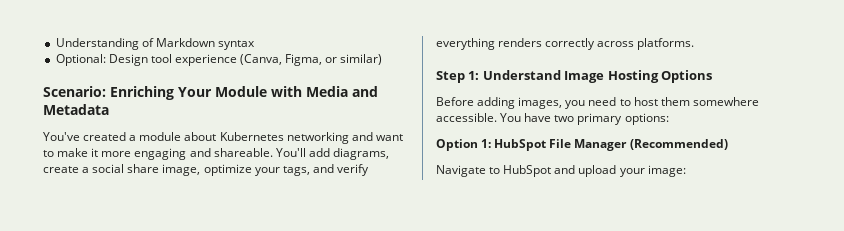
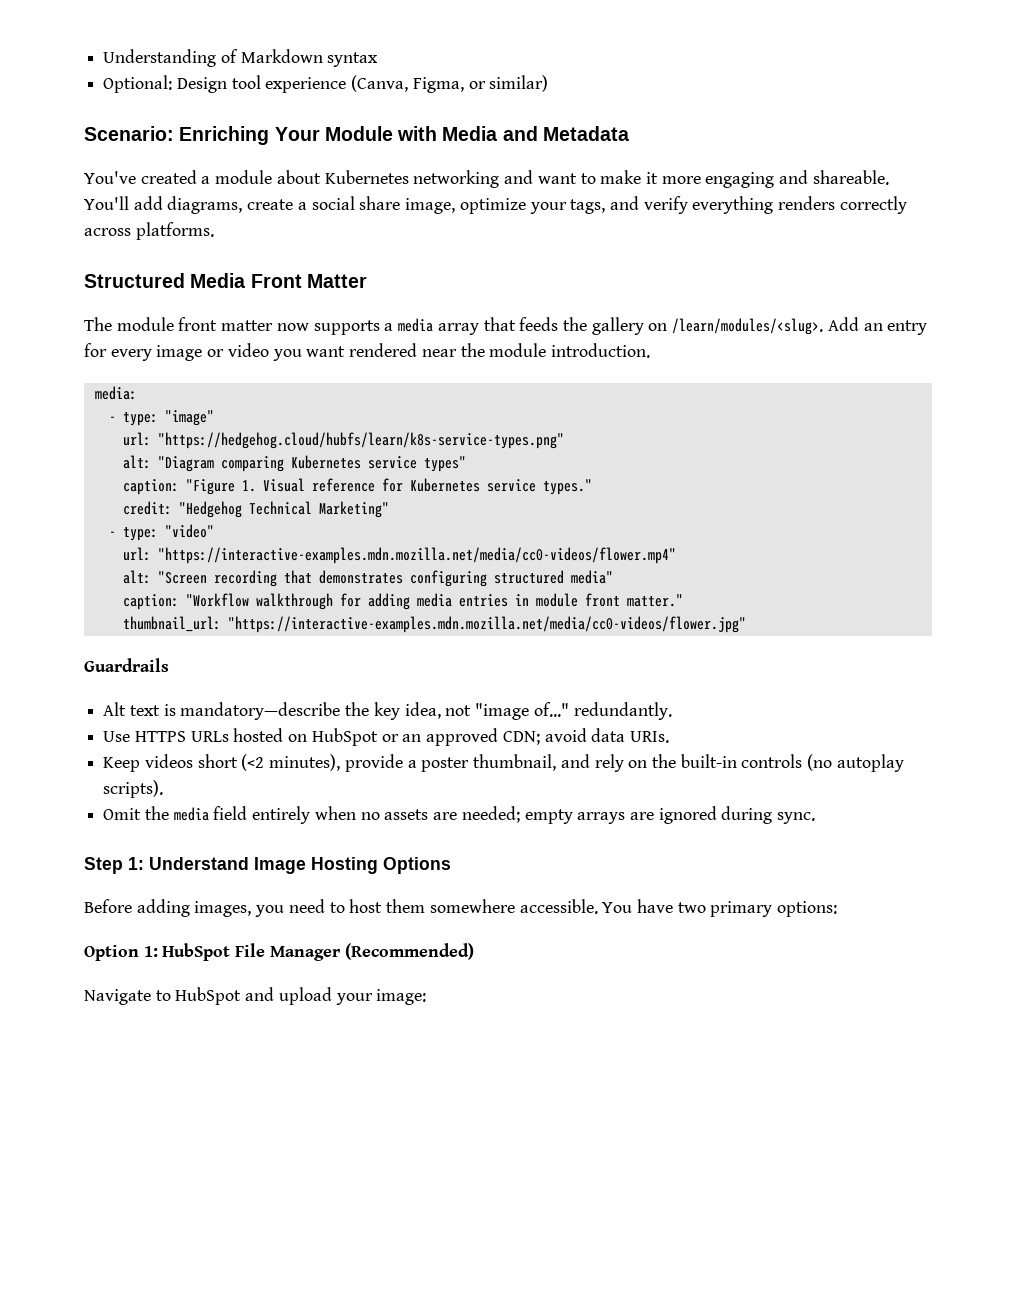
(695, 44) none -> [84,273,367,288] [84,317,928,335] [84,343,650,361] [94,386,137,400] [108,410,214,426] [122,432,564,449] [122,455,466,472] [122,478,592,495] [122,501,389,518] [108,524,214,541] [122,547,676,564] [122,570,613,587] [122,593,683,610] [122,616,746,633] [84,658,169,672] [103,702,672,720] [103,728,669,746] [103,754,904,772] [103,780,164,798] [103,806,816,824] // Structured Media Front Matter // The module front matter now supports a media array that feeds the gallery on /learn/modules/<slug>. Add an entry for every image or video you want rendered near the module introduction. // media: // - type: "image" // url: "https://hedgehog.cloud/hubfs/learn/k8s-service-types.png" // alt: "Diagram comparing Kubernetes service types" // caption: "Figure 1. Visual reference for Kubernetes service types." // credit: "Hedgehog Technical Marketing" // - type: "video" // url: "https://interactive-examples.mdn.mozilla.net/media/cc0-videos/flower.mp4" // alt: "Screen recording that demonstrates configuring structured media" // caption: "Workflow walkthrough for adding media entries in module front matter." // thumbnail_url: "https://interactive-examples.mdn.mozilla.net/media/cc0-videos/flower.jpg" // Guardrails // Alt text is mandatory—describe the key idea, not "image of..." redundantly. // Use HTTPS URLs hosted on HubSpot or an approved CDN; avoid data URIs. // Keep videos short (<2 minutes), provide a poster thumbnail, and rely on the built-in controls (no autoplay scripts). // Omit the media field entirely when no assets are needed; empty arrays are ignored during sync.

